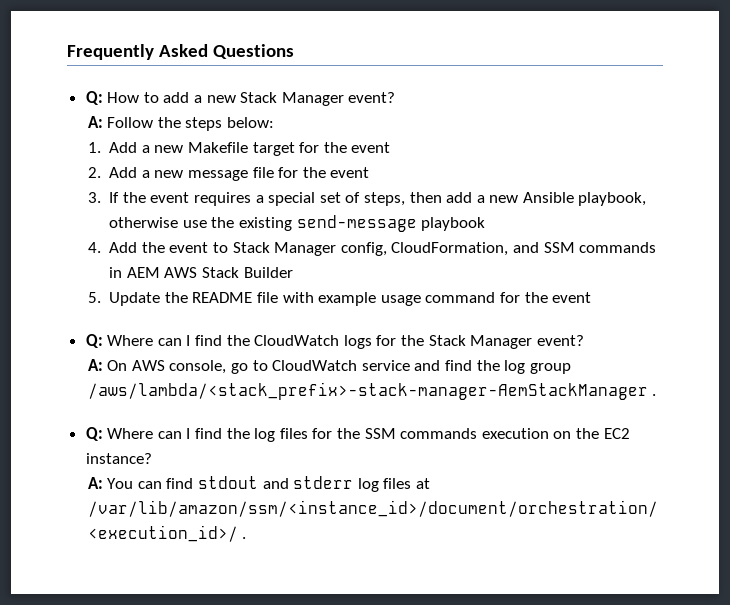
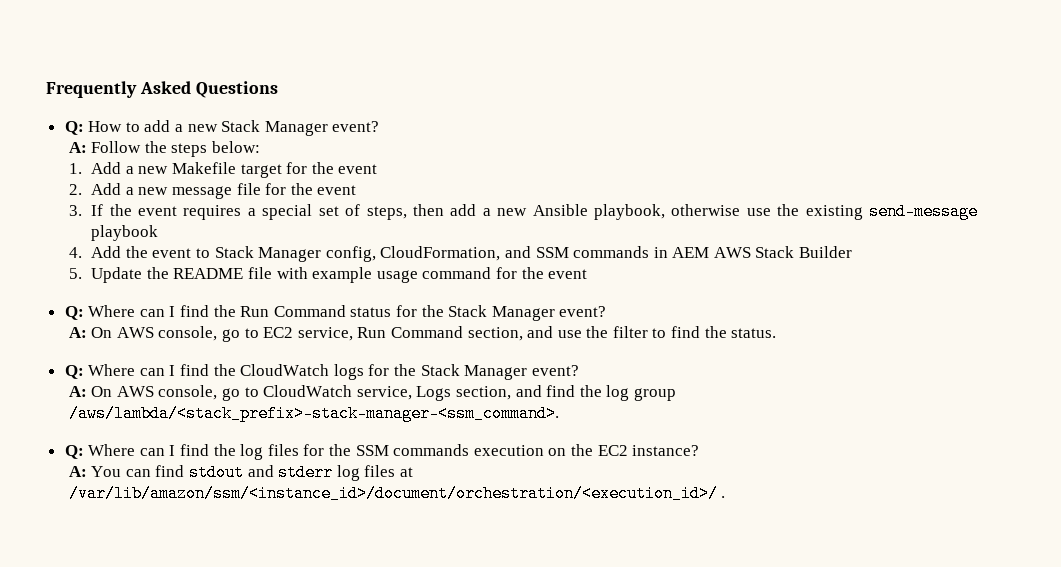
(592, 297) none -> [64,305,607,321] [68,326,777,342] // Q: Where can I find the Run Command status for the Stack Manager event? // A: On AWS console, go to EC2 service, Run Command section, and use the filter to find the status.
[361,360,410,371] service -> [356,386,511,401] service, Logs section,
[87,382,657,400] /aws/lambda/<stack_prefix>-stack-manager-AemStackManager . -> [68,405,559,422] /aws/lambda/<stack_prefix>-stack-manager-<ssm_command>.

